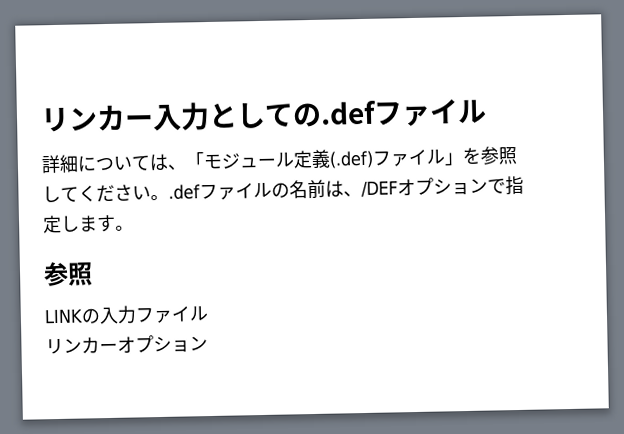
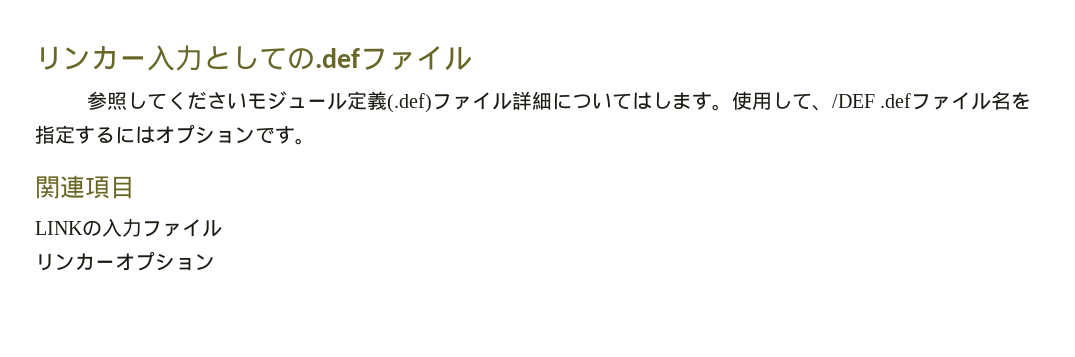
[41,152,205,174] 詳細については、「 -> [86,91,247,110] 参照してください
[444,146,518,166] [42,179,398,203] 」を参照してください。.defファイルの名前は、/DEF -> [511,91,1032,111] [35,125,155,144] 詳細についてはします。使用して、/DEF .defファイル名を指定するには
[505,175,524,196] [42,214,98,234] 指定しま -> (275, 135) none
[43,261,93,287] 参照 -> [35,175,135,199] 関連項目

